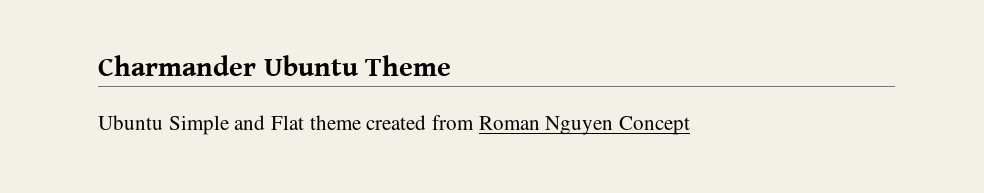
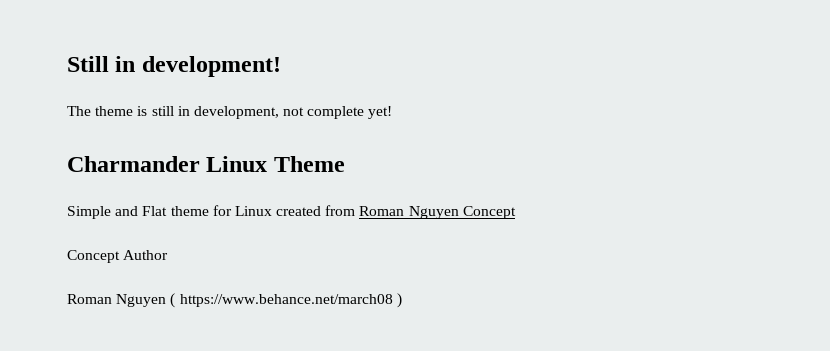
[98,55,358,76] Charmander Ubuntu -> [67,56,281,77] [67,106,393,119] [67,156,268,172] Still in development! // The theme is still in development, not complete yet! // Charmander Linux
[98,115,163,130] Ubuntu -> (345, 164) none
(361, 122) none -> [212,205,272,216] for Linux
(691, 125) none -> [67,250,169,263] [67,293,402,308] // Concept Author // Roman Nguyen ( https://www.behance.net/march08 )

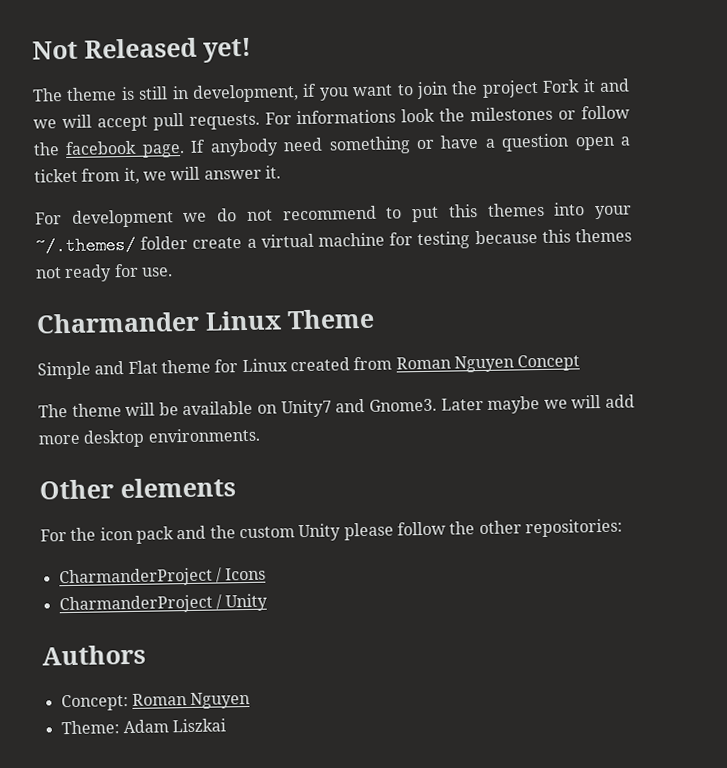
[67,56,281,77] Still in development! -> [32,37,252,63] Not Released yet!
[283,106,393,119] not complete yet! -> [302,78,630,101] [33,105,630,132] [33,133,630,158] [34,165,281,185] [35,202,633,228] [35,228,632,256] [35,263,173,283] if you want to join the project Fork it and we will accept pull requests. For informations look the milestones or follow the facebook page. If anybody need something or have a question open a ticket from it, we will answer it. // For development we do not recommend to put this themes into your ~/.themes/ folder create a virtual machine for testing because this themes not ready for use.
[67,250,169,263] [67,293,402,308] Concept Author // Roman Nguyen ( https://www.behance.net/march08 ) -> [38,394,636,418] [38,427,260,448] [39,477,236,500] [40,518,623,544] [58,567,267,588] [58,593,269,615] [42,644,146,666] [60,691,251,712] [60,718,227,735] The theme will be available on Unity7 and Gnome3. Later maybe we will add more desktop environments. // Other elements // For the icon pack and the custom Unity please follow the other repositories: // CharmanderProject / Icons // CharmanderProject / Unity // Authors // Concept: Roman Nguyen // Theme: Adam Liszkai

